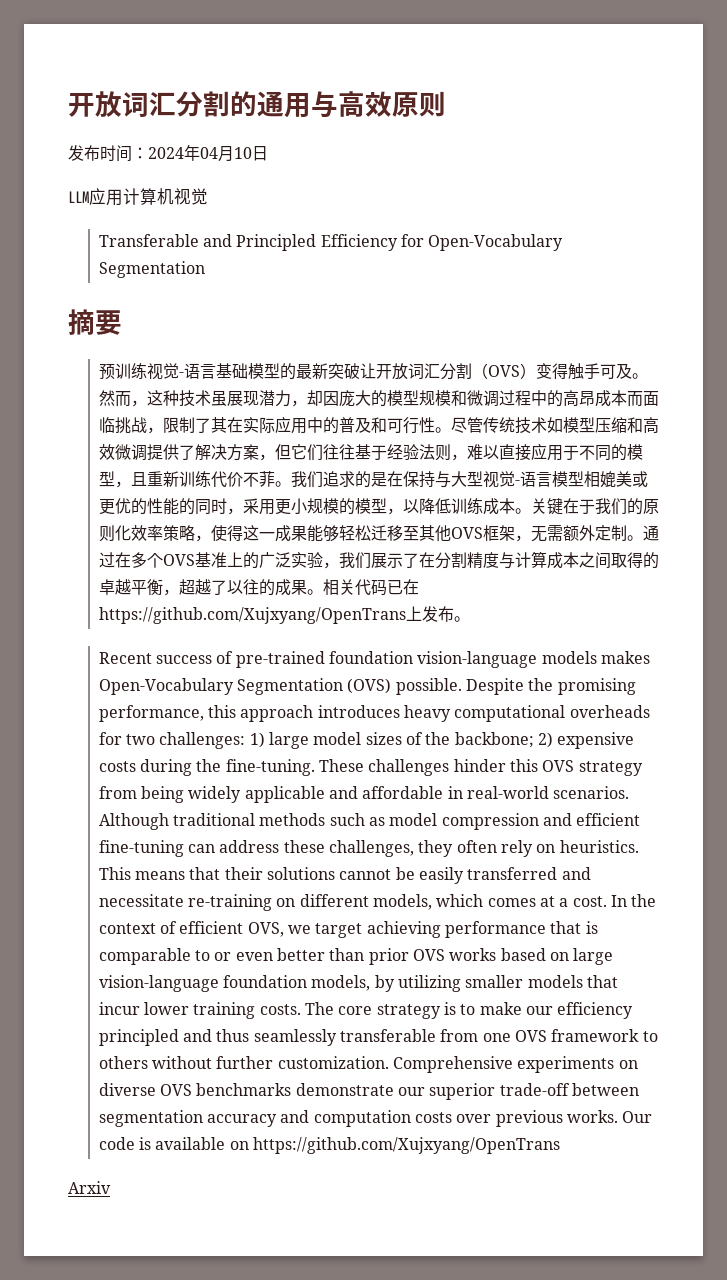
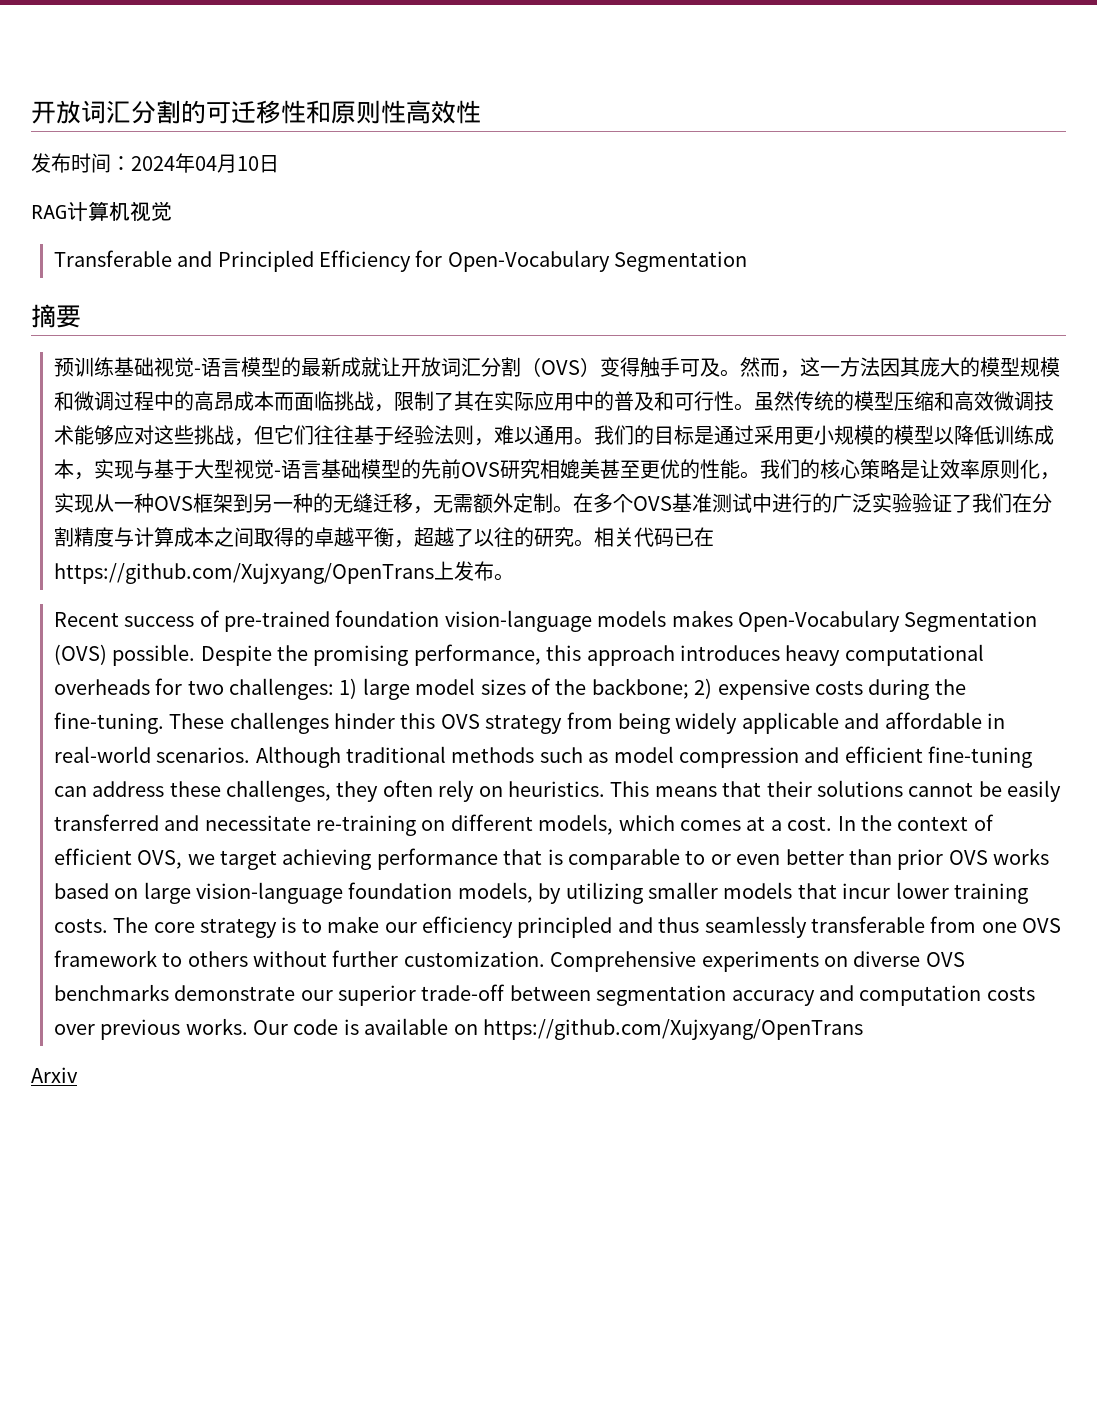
[257,91,446,118] 通用与高效原则 -> [206,100,481,124] 可迁移性和原则性高效性
[68,188,123,206] LLM应用 -> [31,205,67,219] RAG
[146,363,248,380] 视觉-语言基础 -> [113,357,241,377] 基础视觉-语言
[327,363,360,379] 突破 -> [340,357,381,377] 成就
[162,390,339,407] 种技术虽展现潜力，却因 -> [819,357,920,377] 一方法因其
[450,417,563,434] 尽管传统技术如 -> [753,391,854,411] 虽然传统的
[146,444,259,461] 提供了解决方案 -> [1033,391,1054,411] [53,425,234,445] 技术能够应对这些挑战
[498,443,643,461] [98,471,648,488] [98,498,243,515] 直接应用于不同的模型，且重新训练代价不菲。我们追求的是在保持与大型视觉-语言模型相媲美或更优的性能的同时， -> [533,425,754,445] 通用。我们的目标是通过
[386,508,403,515] ， -> (934, 434) none
[514,498,659,515] [98,525,515,542] 。关键在于我们的原则化效率策略，使得这一成果能够轻松迁移至其他OVS框架 -> [73,459,1060,480] [53,493,413,513] ，实现与基于大型视觉-语言基础模型的先前OVS研究相媲美甚至更优的性能。我们的核心策略是让效率原则化，实现从一种OVS框架到另一种的无缝迁移
[642,525,659,541] [98,552,115,568] 通过 -> (573, 509) none
[226,552,419,569] 上的广泛实验，我们展示了 -> [711,493,1012,513] 测试中进行的广泛实验验证了我们
[274,579,307,596] 成果 -> [533,527,574,547] 研究

